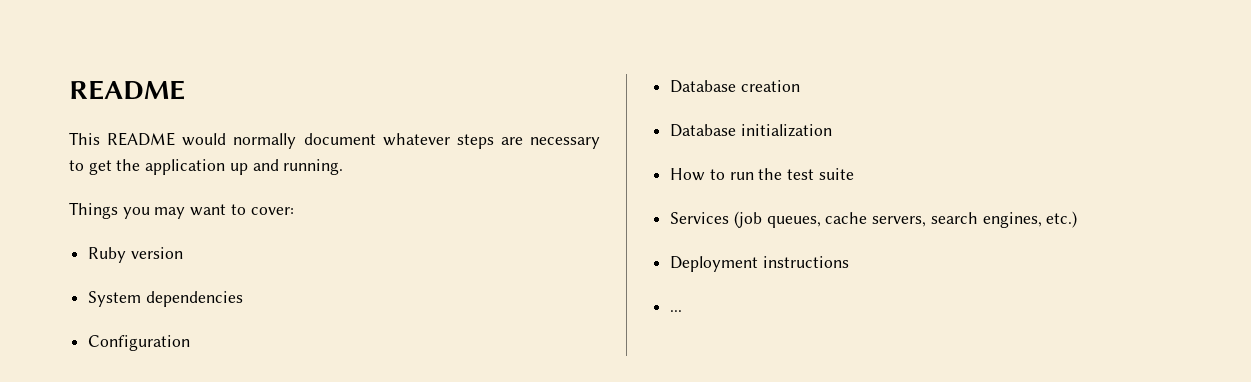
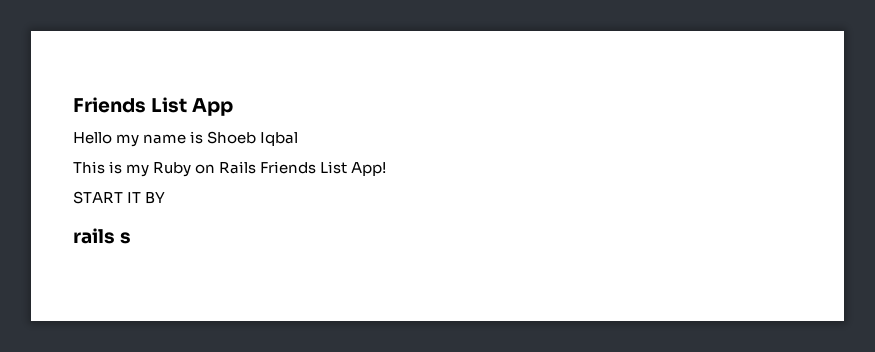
[69,80,185,100] [69,132,600,149] [69,159,344,175] [69,202,294,219] [88,247,183,263] [88,291,243,307] [88,335,191,351] [670,80,800,93] [670,124,832,137] [670,168,854,181] [670,211,1078,228] [670,256,849,272] [670,310,683,312] README // This README would normally document whatever steps are necessary to get the application up and running. // Things you may want to cover: // Ruby version // System dependencies // Configuration // Database creation // Database initialization // How to run the test suite // Services (job queues, cache servers, search engines, etc.) // Deployment instructions // ... -> [73,97,234,116] [73,131,299,147] [73,161,387,177] [73,191,166,204] [73,228,132,244] Friends List App // Hello my name is Shoeb Iqbal // This is my Ruby on Rails Friends List App! // START IT BY // rails s

